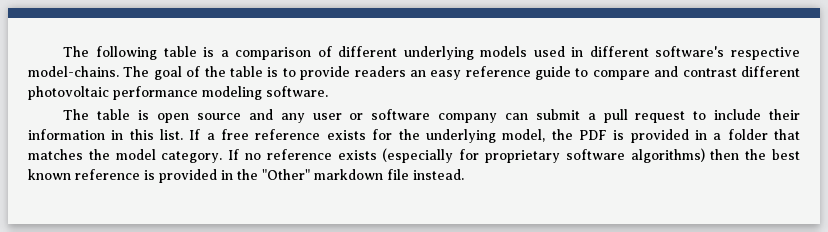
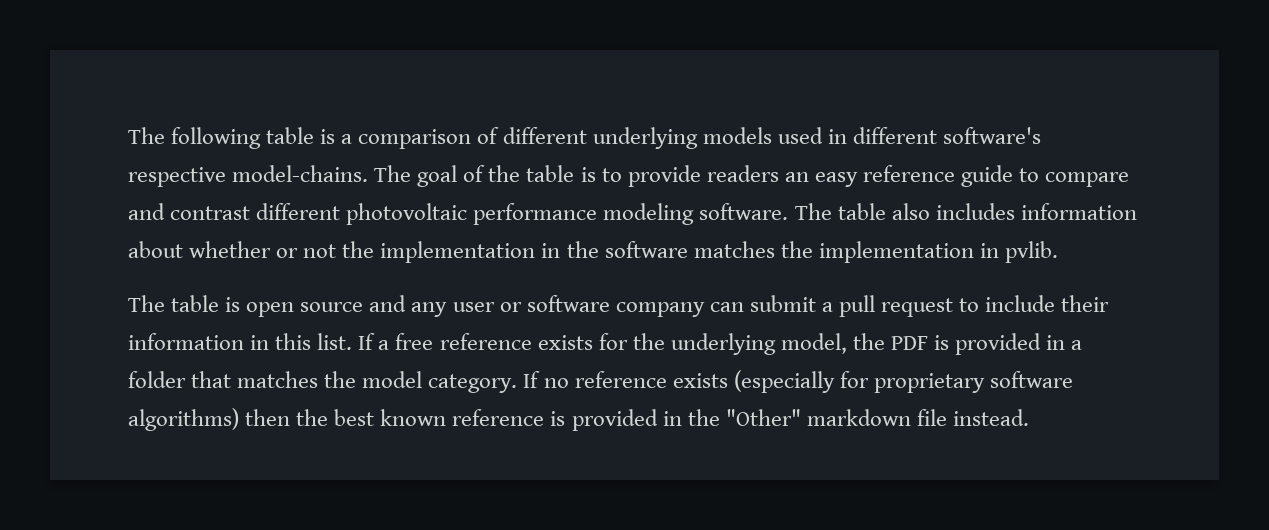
(328, 91) none -> [794,203,1137,220] [128,241,1058,263] The table also includes information about whether or not the implementation in the software matches the implementation in pvlib.

